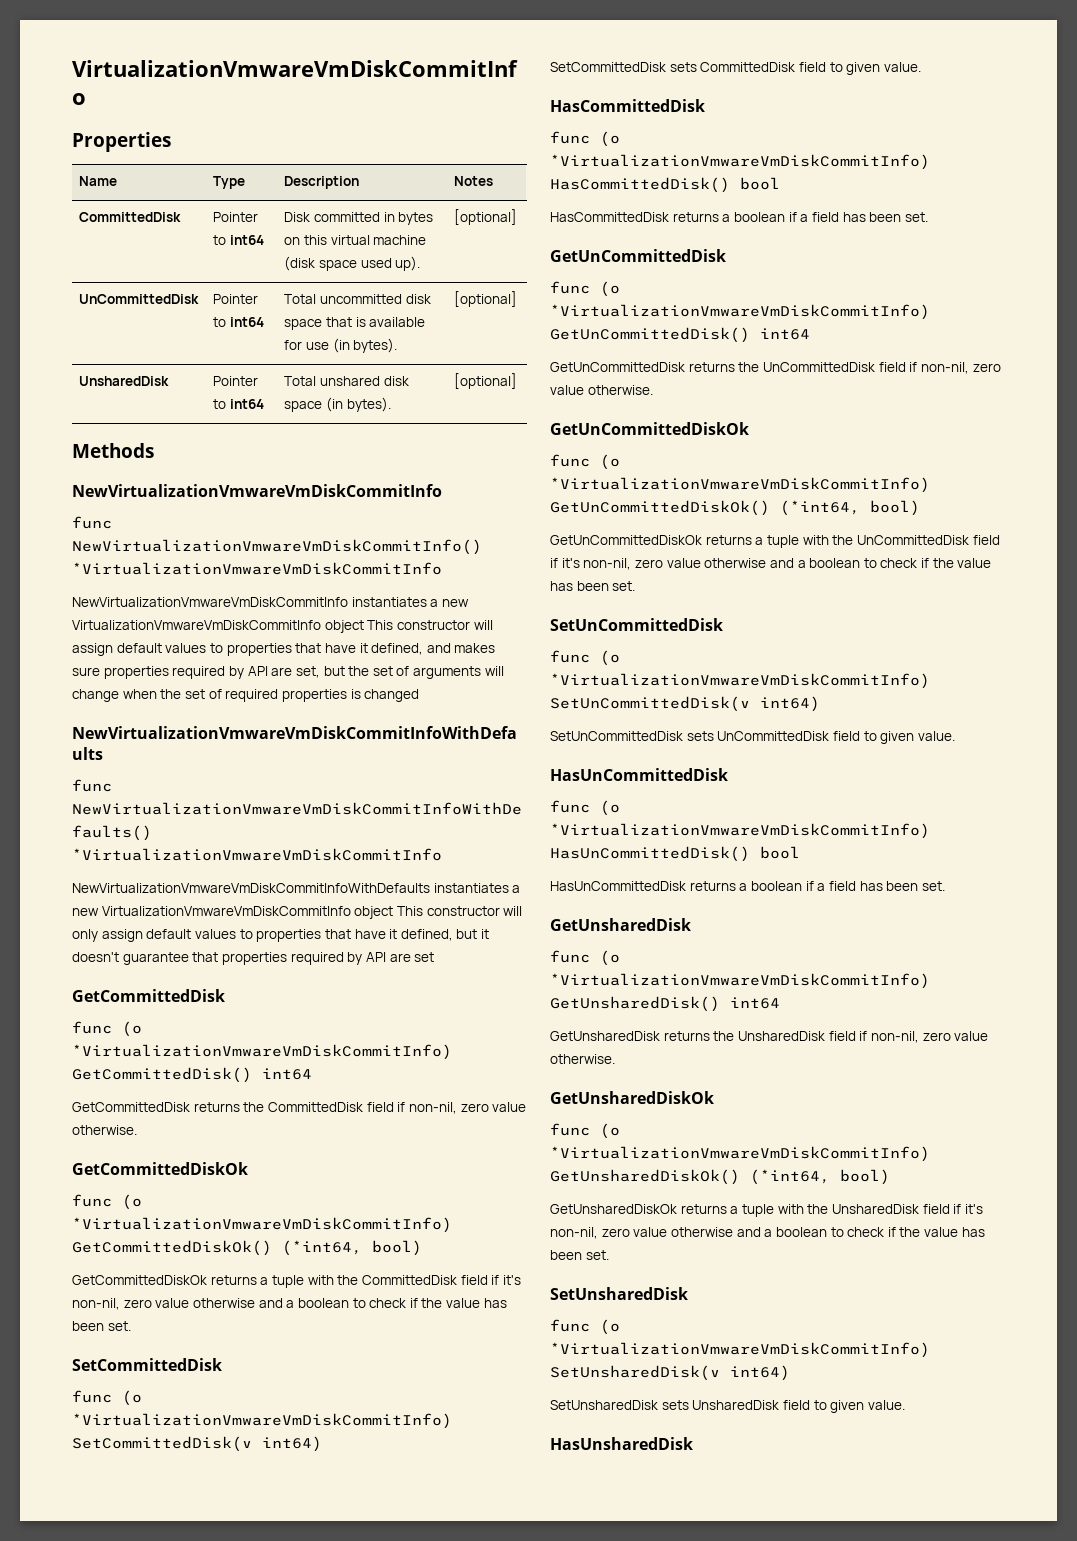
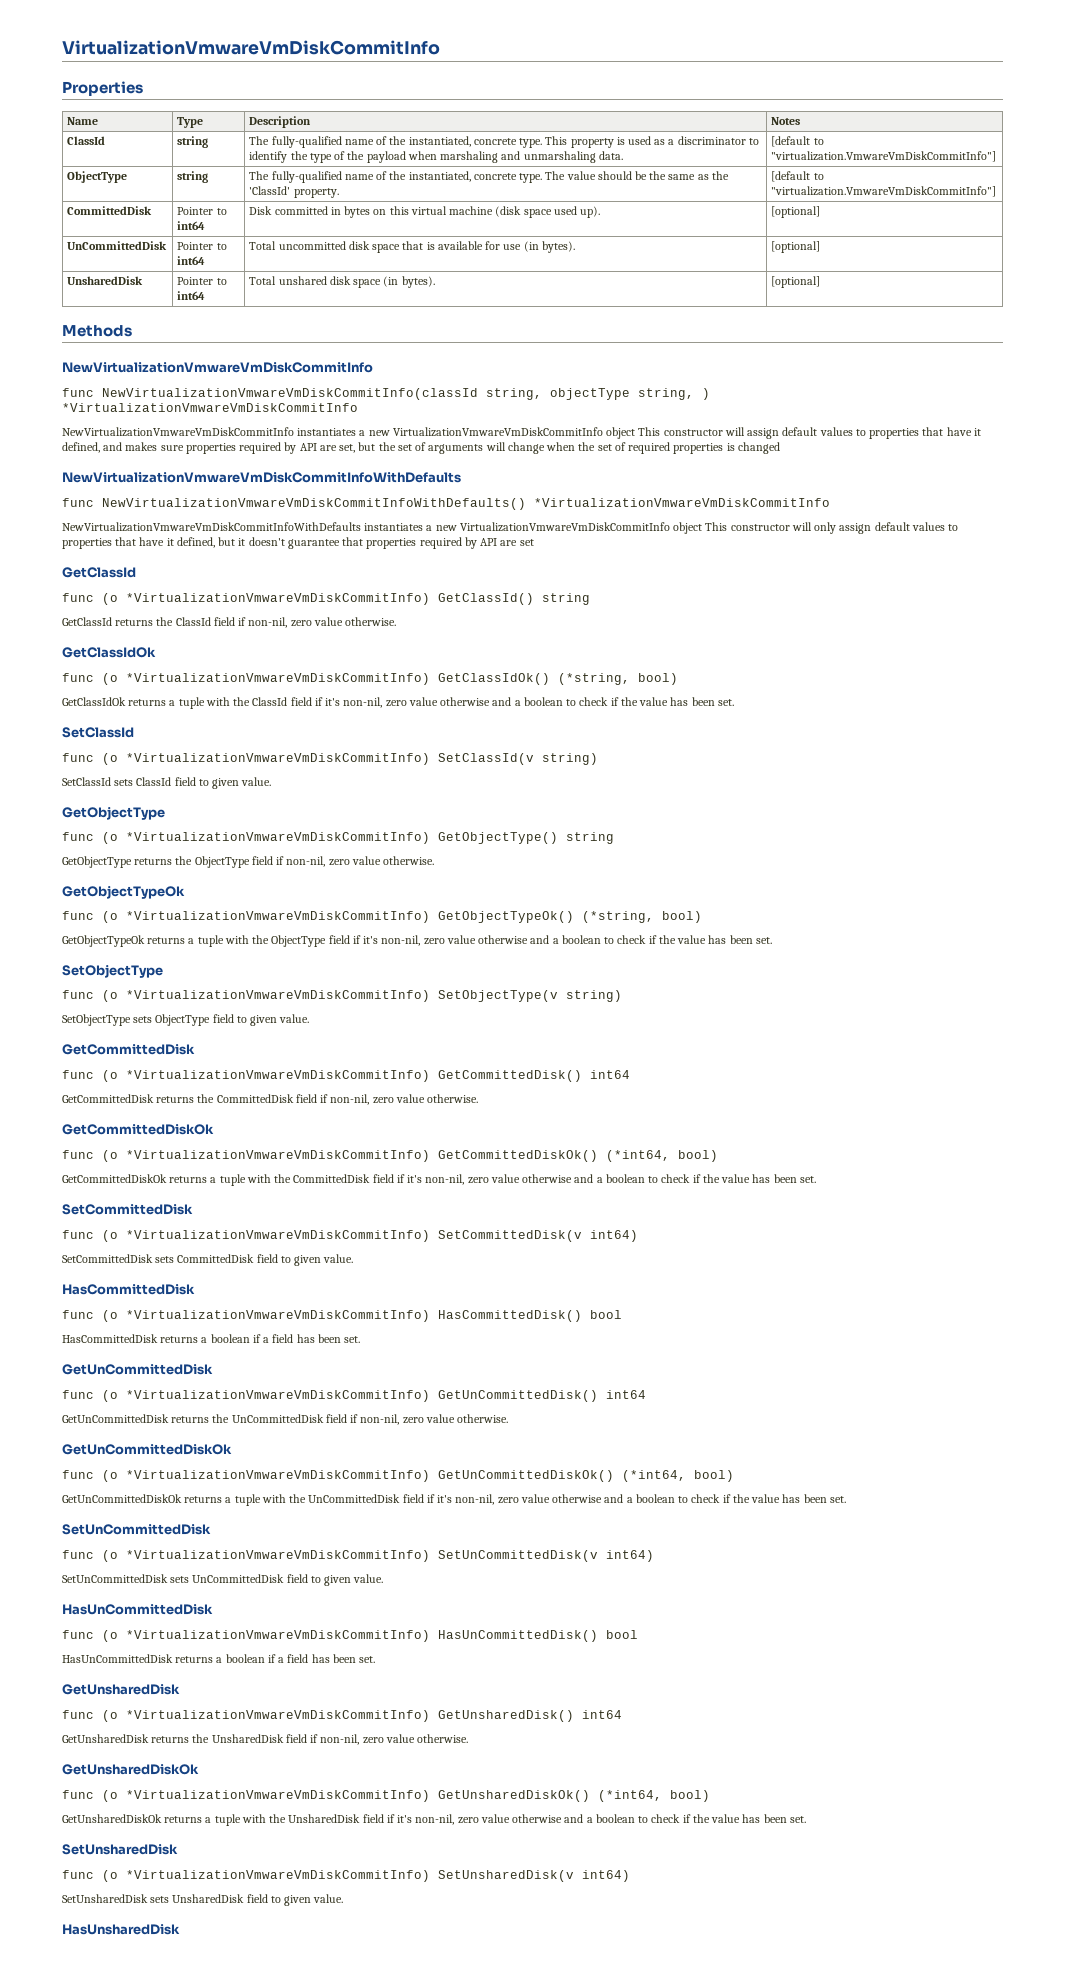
(494, 181) none -> [67,136,106,145] [177,136,209,148] [249,136,759,148] [249,151,623,163] [771,136,824,147] [771,151,997,162] [67,171,128,183] [177,171,209,183] [249,171,729,183] [249,186,339,198] [771,171,824,182] [771,186,997,197] // ClassId | string | The fully-qualified name of the instantiated, concrete type. This property is used as a discriminator to identify the type of the payload when marshaling and unmarshaling data. | [default to "virtualization.VmwareVmDiskCommitInfo"] // ObjectType | string | The fully-qualified name of the instantiated, concrete type. The value should be the same as the 'ClassId' property. | [default to "virtualization.VmwareVmDiskCommitInfo"]
[72,539,482,555] NewVirtualizationVmwareVmDiskCommitInfo() -> [102,388,710,400] NewVirtualizationVmwareVmDiskCommitInfo(classId string, objectType string, )
(435, 957) none -> [62,567,136,578] [62,593,590,605] [62,617,397,628] [62,647,156,658] [62,673,678,685] [62,697,734,709] [62,727,134,738] [62,753,598,765] [62,777,272,789] [62,806,165,820] [62,832,614,844] [62,856,435,868] [62,885,185,899] [62,911,702,923] [62,935,772,947] [62,964,163,978] [62,990,622,1002] [62,1014,310,1026] // GetClassId // func (o *VirtualizationVmwareVmDiskCommitInfo) GetClassId() string // GetClassId returns the ClassId field if non-nil, zero value otherwise. // GetClassIdOk // func (o *VirtualizationVmwareVmDiskCommitInfo) GetClassIdOk() (*string, bool) // GetClassIdOk returns a tuple with the ClassId field if it's non-nil, zero value otherwise and a boolean to check if the value has been set. // SetClassId // func (o *VirtualizationVmwareVmDiskCommitInfo) SetClassId(v string) // SetClassId sets ClassId field to given value. // GetObjectType // func (o *VirtualizationVmwareVmDiskCommitInfo) GetObjectType() string // GetObjectType returns the ObjectType field if non-nil, zero value otherwise. // GetObjectTypeOk // func (o *VirtualizationVmwareVmDiskCommitInfo) GetObjectTypeOk() (*string, bool) // GetObjectTypeOk returns a tuple with the ObjectType field if it's non-nil, zero value otherwise and a boolean to check if the value has been set. // SetObjectType // func (o *VirtualizationVmwareVmDiskCommitInfo) SetObjectType(v string) // SetObjectType sets ObjectType field to given value.

